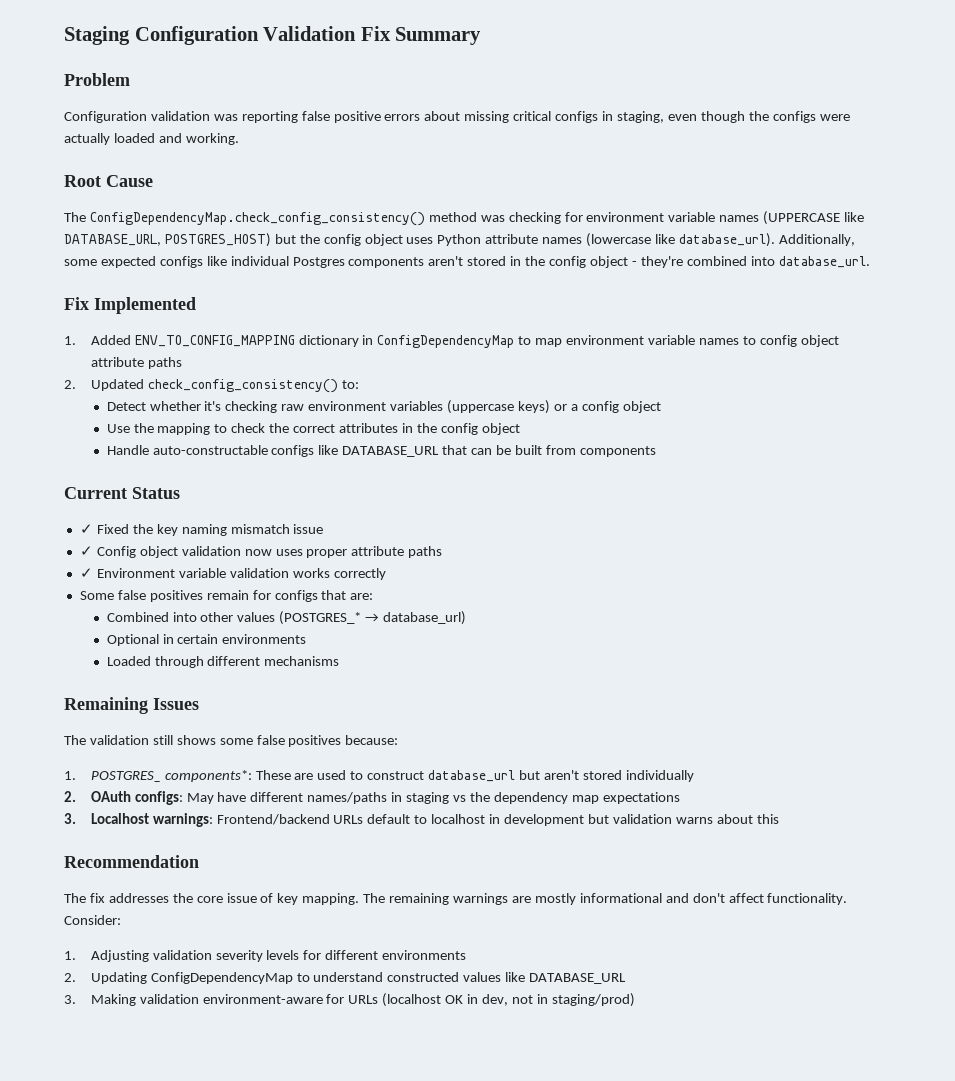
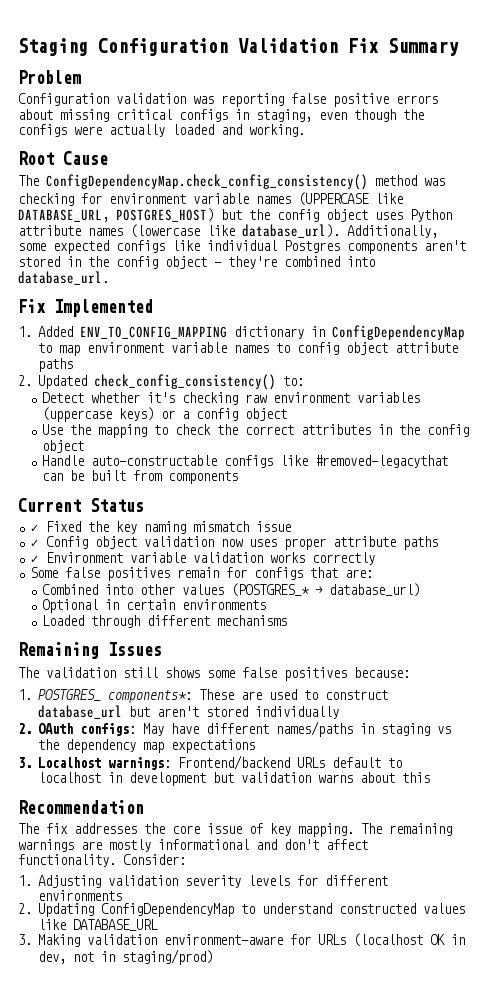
[342,445,468,457] DATABASE_URL that -> [315,455,449,468] #removed-legacythat

